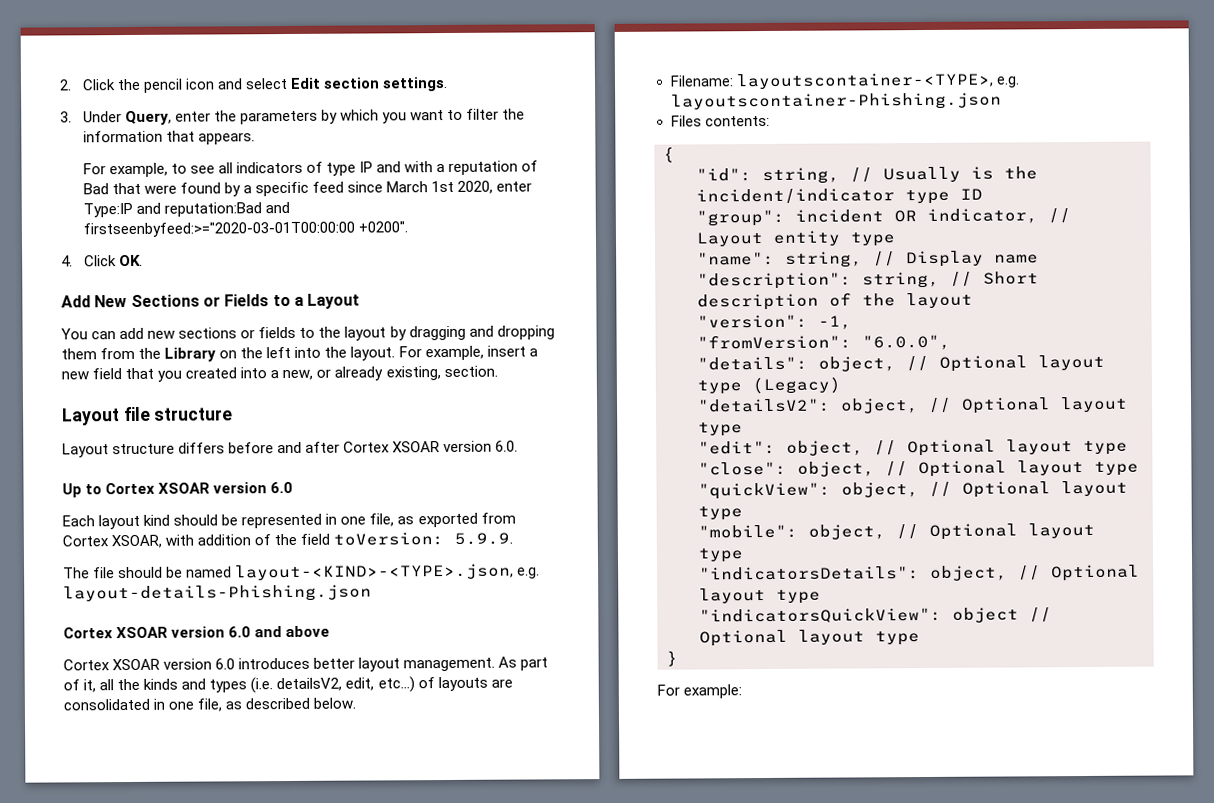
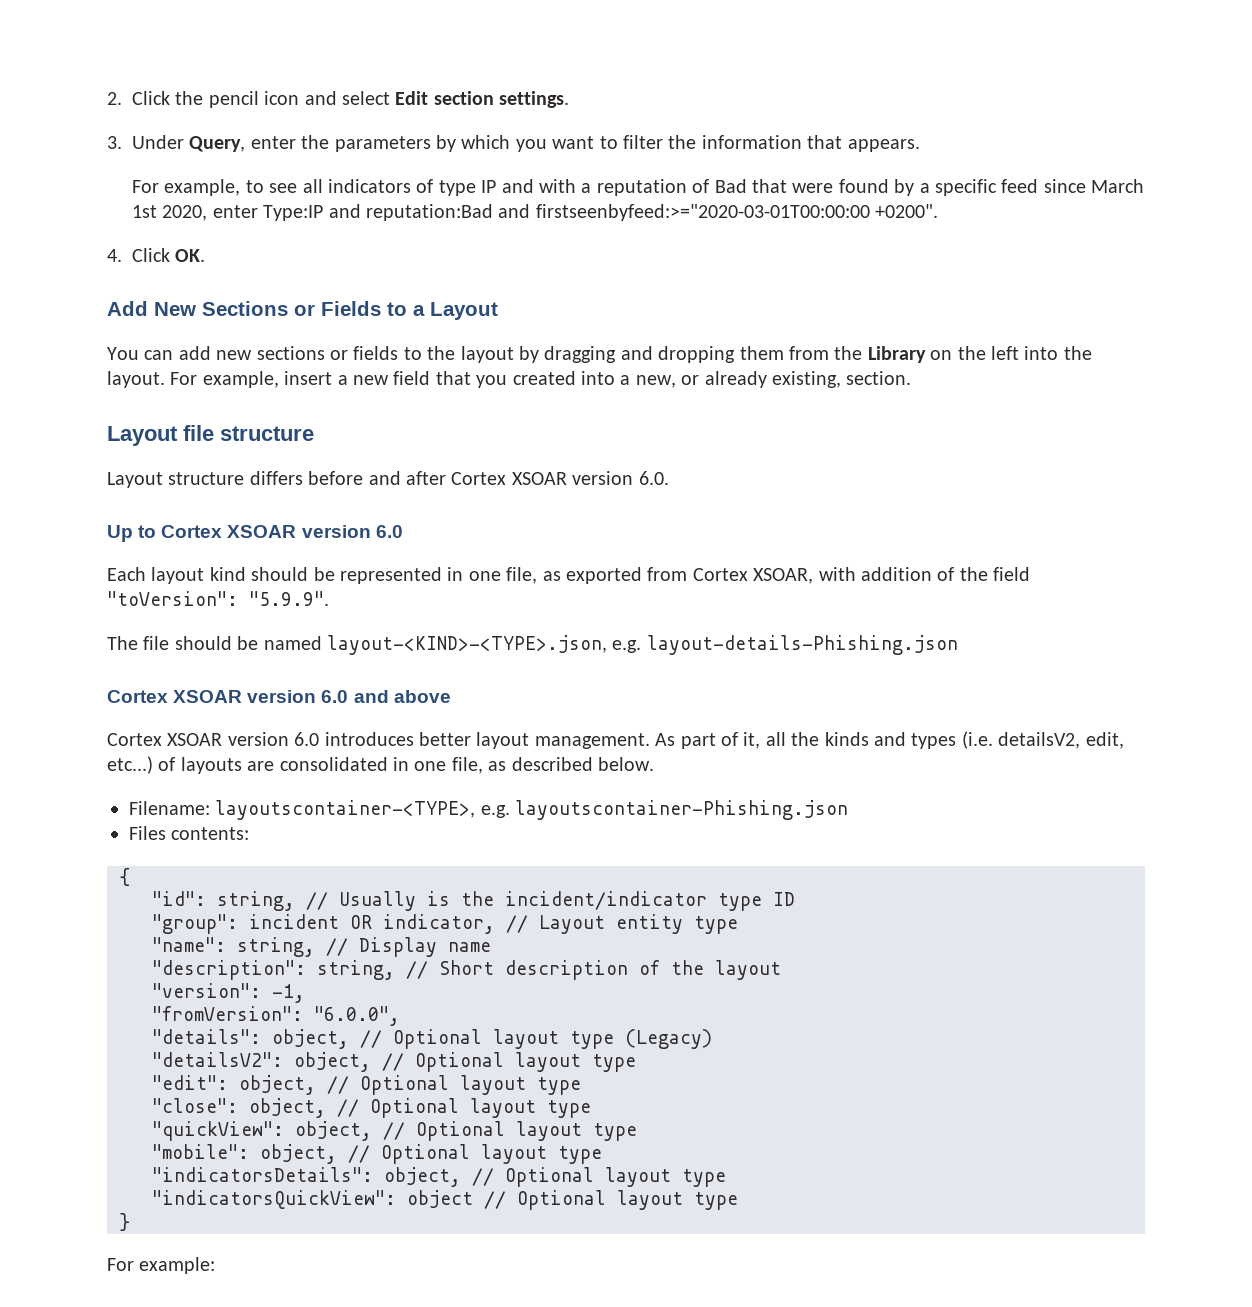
[333,532,514,546] toVersion: 5.9.9. -> [107,591,329,606] "toVersion": "5.9.9".

